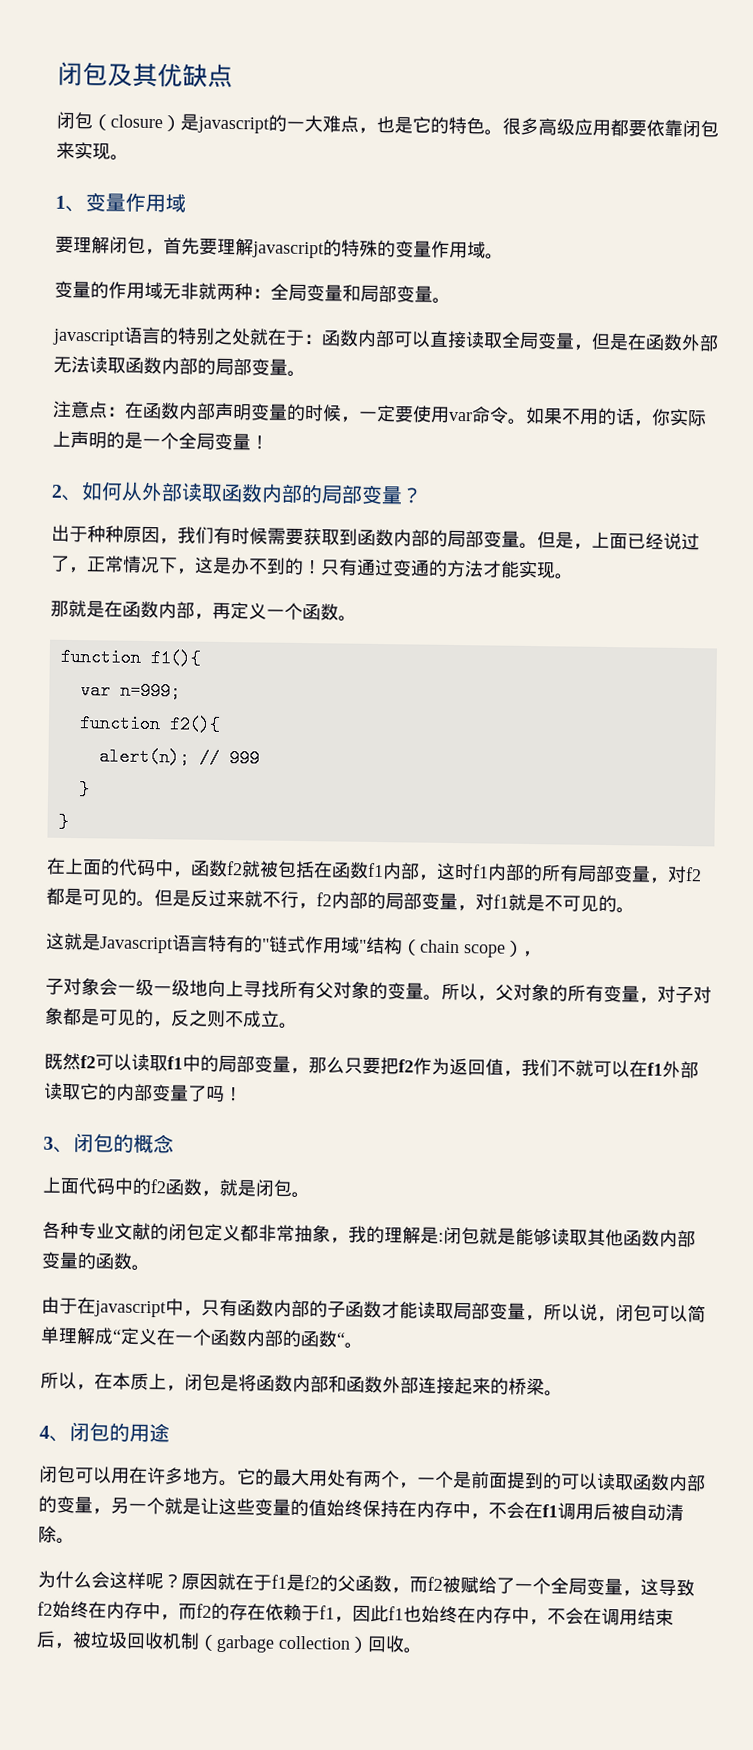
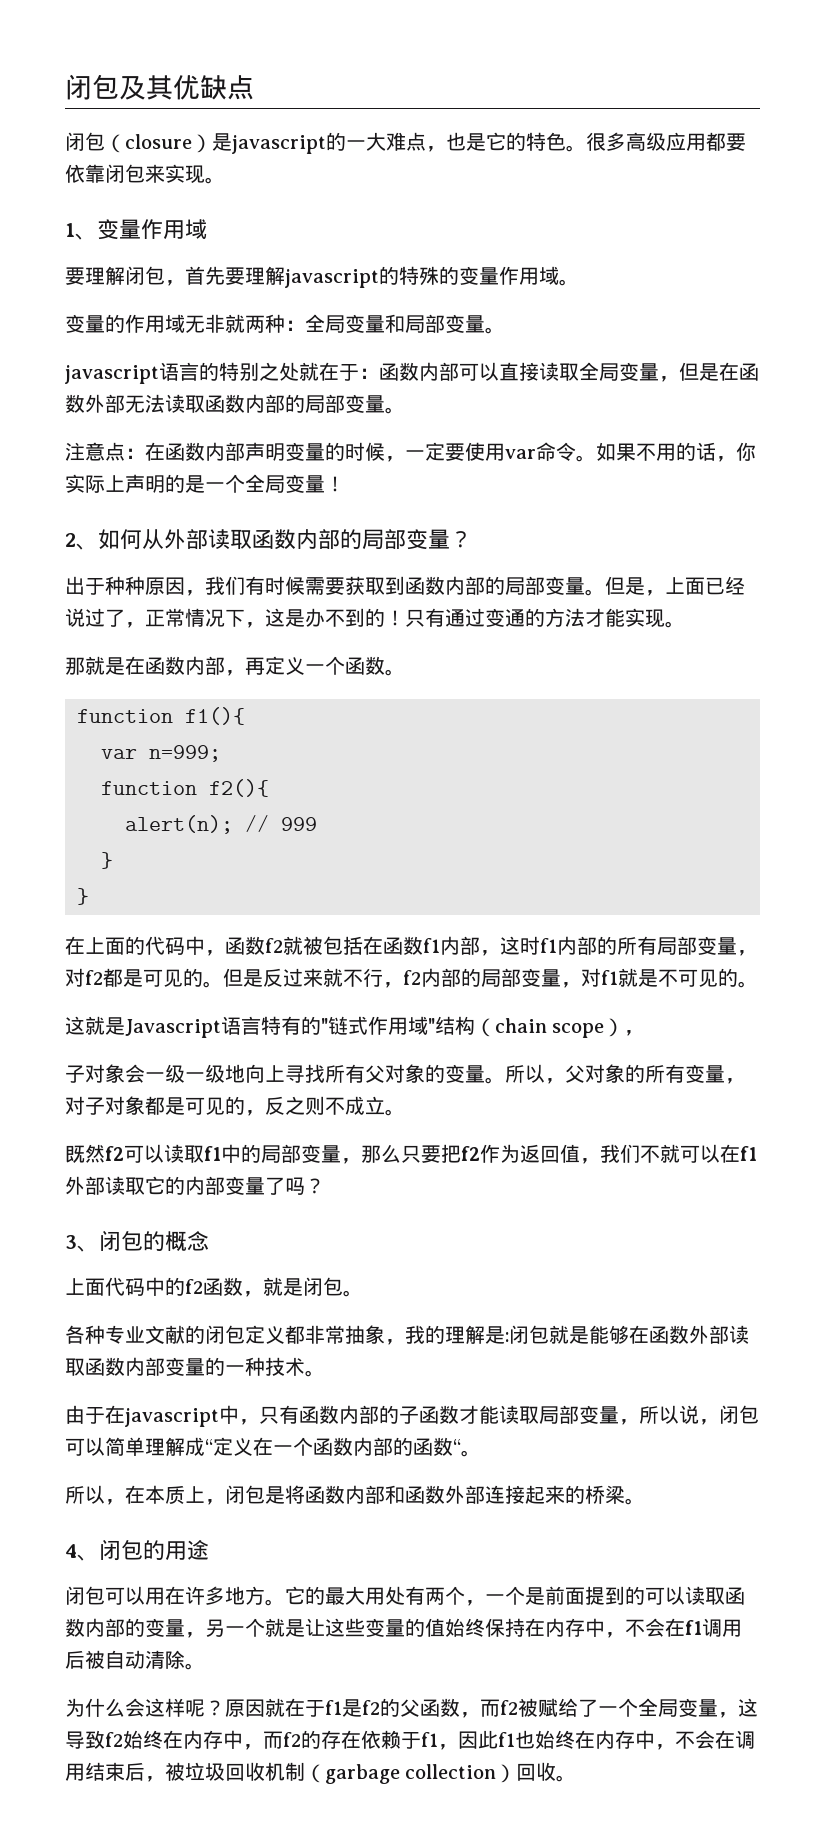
[224,1087,243,1102] ！ -> [305,1178,325,1194] ？
[551,1228,624,1247] 读取其他 -> [629,1325,749,1344] [65,1358,85,1376] 在函数外部读取
[95,1252,133,1270] 函数 -> [225,1357,305,1376] 一种技术

